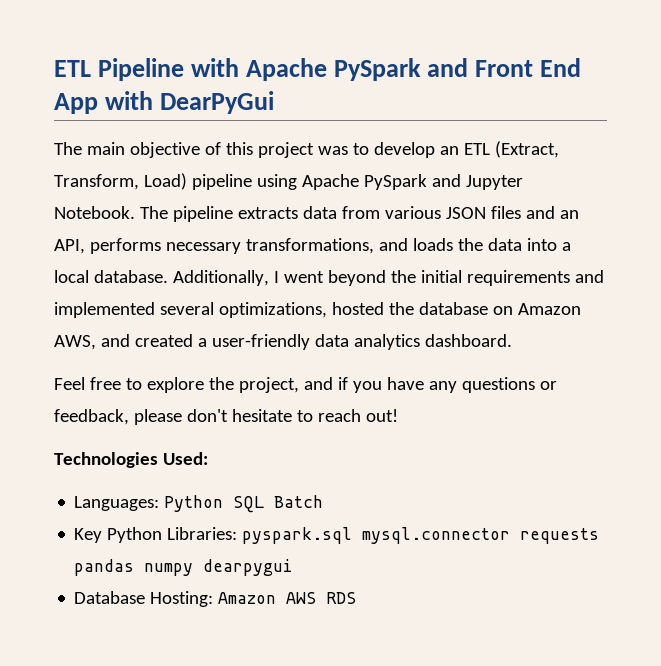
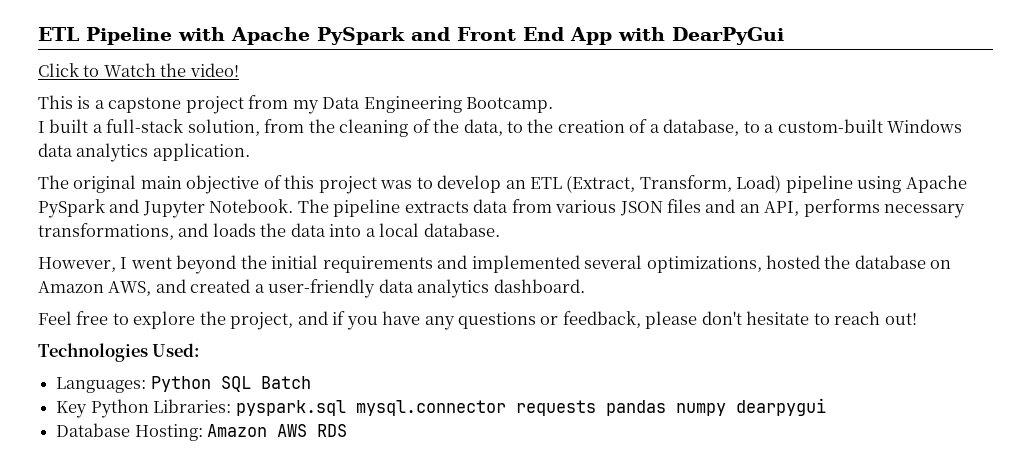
[54,142,82,155] // The -> [38,63,239,77] [38,95,554,114] [38,119,963,137] [38,143,250,162] [38,175,137,193] // Click to Watch the video! // This is a capstone project from my Data Engineering Bootcamp. // I built a full-stack solution, from the cleaning of the data, to the creation of a database, to a custom-built Windows data analytics application. // The original
[172,270,269,286] Additionally, -> [38,257,116,272] // However,

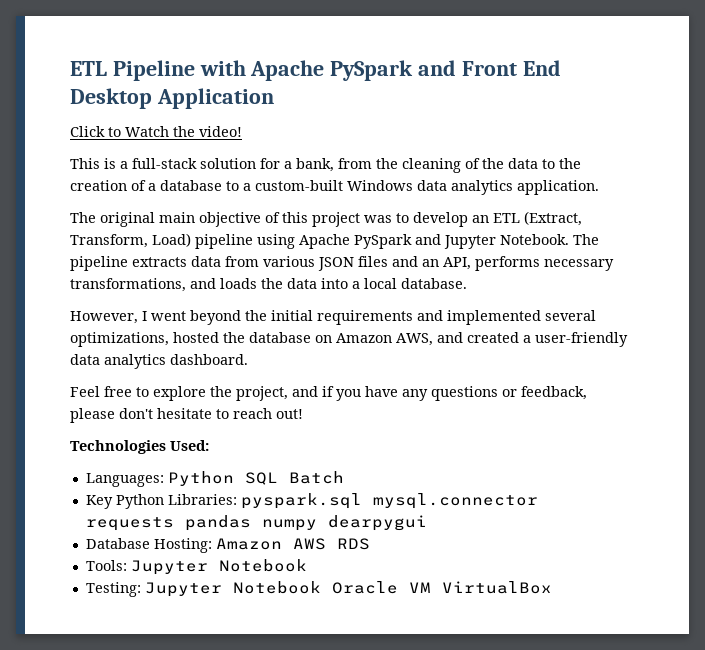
[570,27,784,45] App with DearPyGui -> [70,88,274,109] Desktop Application
[108,95,554,114] [38,119,260,136] capstone project from my Data Engineering Bootcamp. // I built a full-stack solution, -> [132,158,334,172] full-stack solution for a bank,
[463,119,503,136] data, -> [508,158,538,169] data
[663,119,740,136] database, -> [160,180,222,191] database
(348, 430) none -> [85,559,307,575] [85,581,552,597] // Tools: Jupyter Notebook // Testing: Jupyter Notebook Oracle VM VirtualBox

